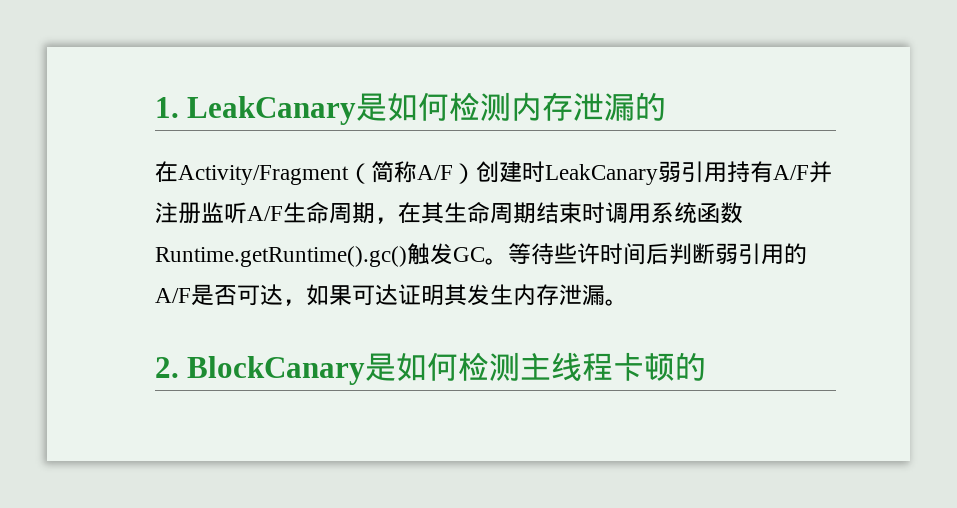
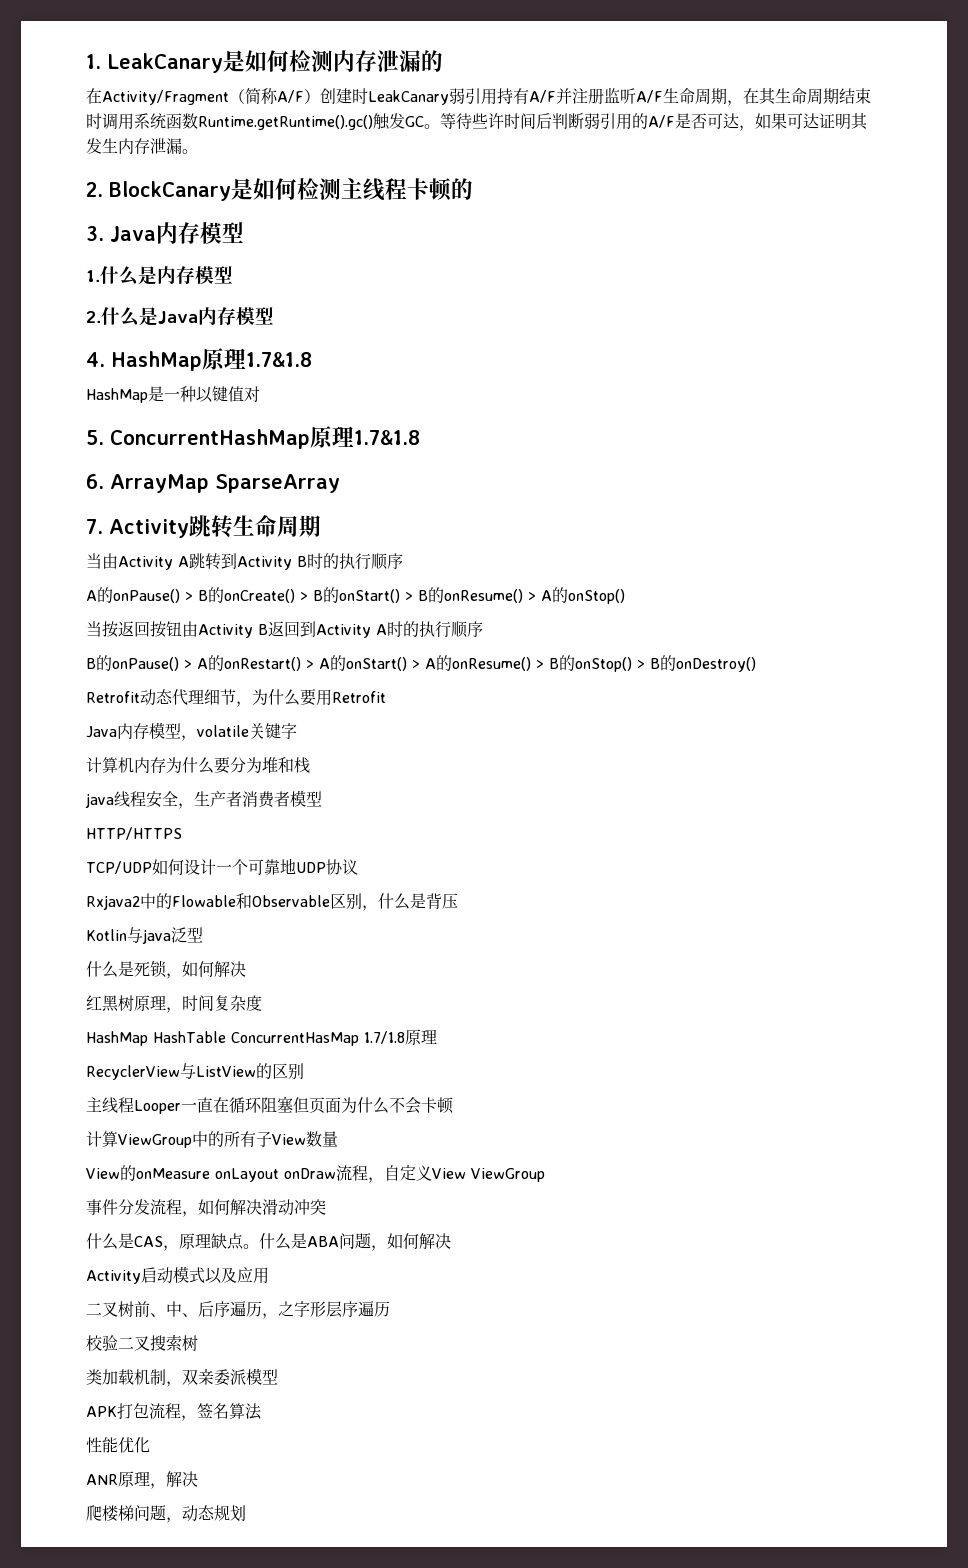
(707, 366) none -> [86,222,244,244] [86,266,233,285] [86,307,274,326] [86,348,312,371] [86,386,260,403] [86,426,420,449] [86,474,340,493] [86,515,321,538] [86,553,403,570] [86,587,625,604] [86,621,483,638] [86,655,756,672] [86,689,386,707] [86,722,297,741] [86,757,310,774] [85,790,322,809] [86,827,182,840] [86,858,358,875] [86,893,458,911] [86,927,203,944] [86,960,246,979] [86,995,262,1013] [86,1029,437,1046] [86,1063,304,1080] [86,1096,454,1114] [86,1131,338,1148] [86,1165,545,1183] [86,1199,326,1217] [86,1233,451,1251] [86,1266,269,1284] [86,1301,390,1319] [86,1334,198,1351] [86,1368,278,1387] [86,1403,262,1421] [86,1437,150,1453] [86,1471,198,1489] [86,1505,246,1523] // 3. Java内存模型 // 1.什么是内存模型 // 2.什么是Java内存模型 // 4. HashMap原理1.7&1.8 // HashMap是一种以键值对 // 5. ConcurrentHashMap原理1.7&1.8 // 6. ArrayMap SparseArray // 7. Activity跳转生命周期 // 当由Activity A跳转到Activity B时的执行顺序 // A的onPause() > B的onCreate() > B的onStart() > B的onResume() > A的onStop() // 当按返回按钮由Activity B返回到Activity A时的执行顺序 // B的onPause() > A的onRestart() > A的onStart() > A的onResume() > B的onStop() > B的onDestroy() // Retrofit动态代理细节，为什么要用Retrofit // Java内存模型，volatile关键字 // 计算机内存为什么要分为堆和栈 // java线程安全，生产者消费者模型 // HTTP/HTTPS // TCP/UDP如何设计一个可靠地UDP协议 // Rxjava2中的Flowable和Observable区别，什么是背压 // Kotlin与java泛型 // 什么是死锁，如何解决 // 红黑树原理，时间复杂度 // HashMap HashTable ConcurrentHasMap 1.7/1.8原理 // RecyclerView与ListView的区别 // 主线程Looper一直在循环阻塞但页面为什么不会卡顿 // 计算ViewGroup中的所有子View数量 // View的onMeasure onLayout onDraw流程，自定义View ViewGroup // 事件分发流程，如何解决滑动冲突 // 什么是CAS，原理缺点。什么是ABA问题，如何解决 // Activity启动模式以及应用 // 二叉树前、中、后序遍历，之字形层序遍历 // 校验二叉搜索树 // 类加载机制，双亲委派模型 // APK打包流程，签名算法 // 性能优化 // ANR原理，解决 // 爬楼梯问题，动态规划

